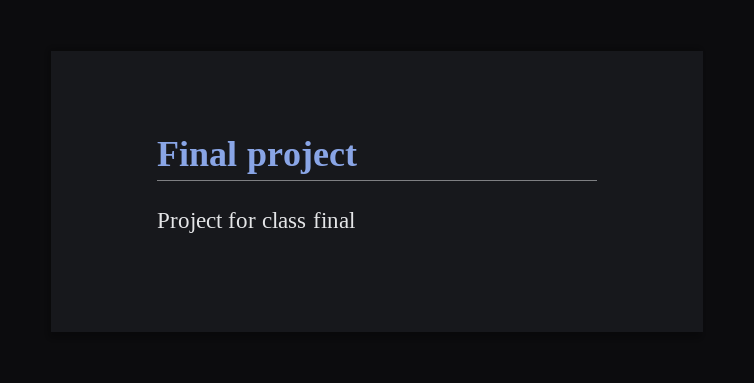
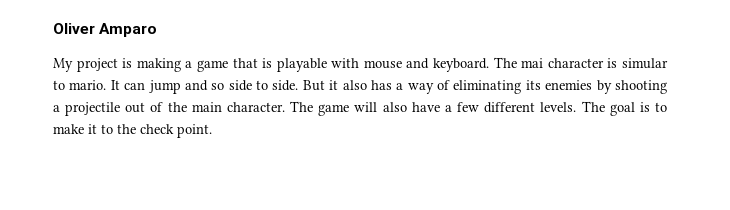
[157,141,357,174] [157,212,355,233] Final project // Project for class final -> [53,23,158,37] [53,57,668,72] [53,80,668,94] [53,101,667,116] [53,124,212,138] Oliver Amparo // My project is making a game that is playable with mouse and keyboard. The mai character is simular to mario. It can jump and so side to side. But it also has a way of eliminating its enemies by shooting a projectile out of the main character. The game will also have a few different levels. The goal is to make it to the check point.

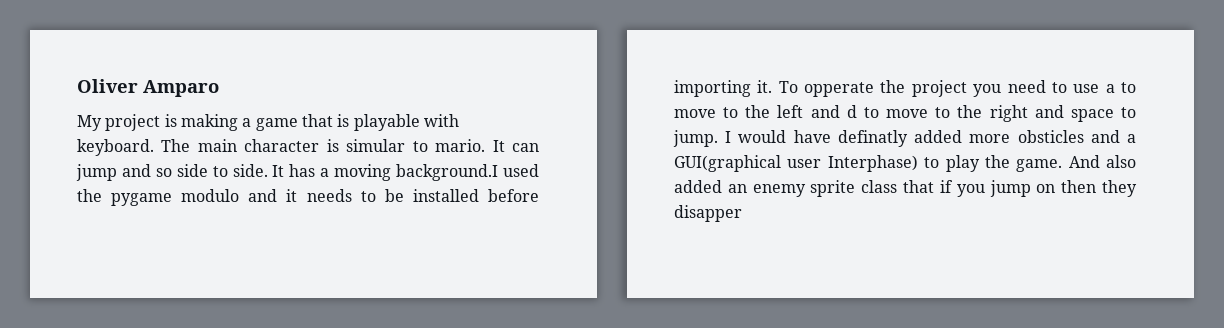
[363,58,430,69] mouse and -> (459, 120) none
[521,58,544,68] mai -> [197,139,237,152] main
[302,80,668,94] [53,101,667,116] [53,124,212,138] But it also has a way of eliminating its enemies by shooting a projectile out of the main character. The game will also have a few different levels. The goal is to make it to the check point. -> [272,164,539,181] [77,189,539,206] [674,80,1136,97] [674,105,1136,122] [673,130,1136,147] [674,155,1136,172] [674,180,1137,197] [674,205,742,222] It has a moving background.I used the pygame modulo and it needs to be installed before importing it. To opperate the project you need to use a to move to the left and d to move to the right and space to jump. I would have definatly added more obsticles and a GUI(graphical user Interphase) to play the game. And also added an enemy sprite class that if you jump on then they disapper

